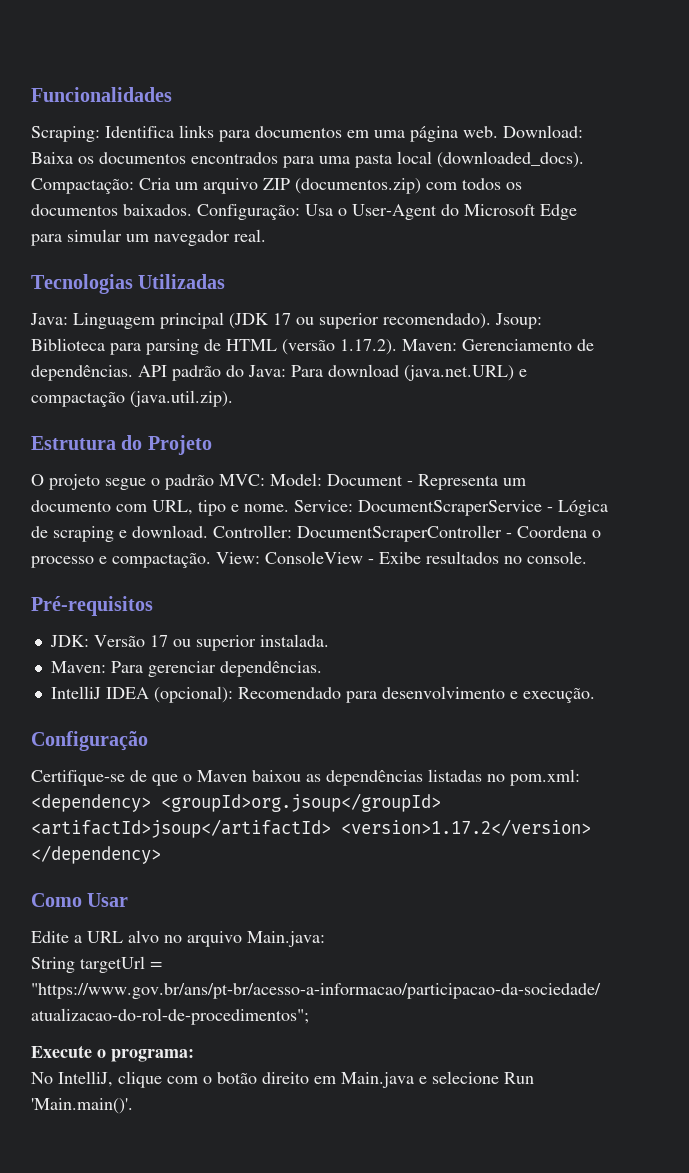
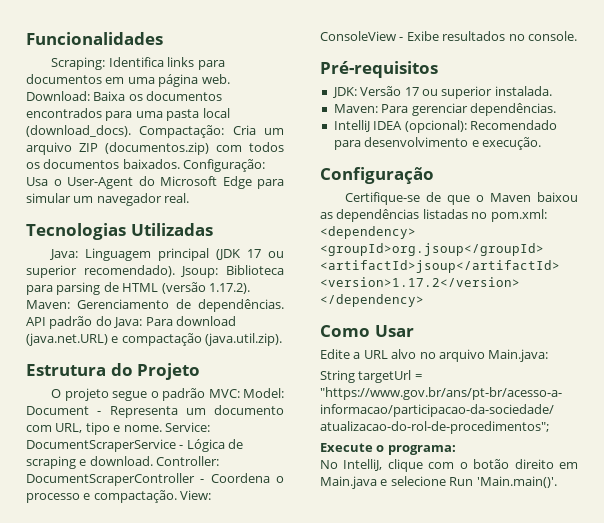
[437,151,584,168] (downloaded_docs). -> [26,125,131,137] (download_docs).

